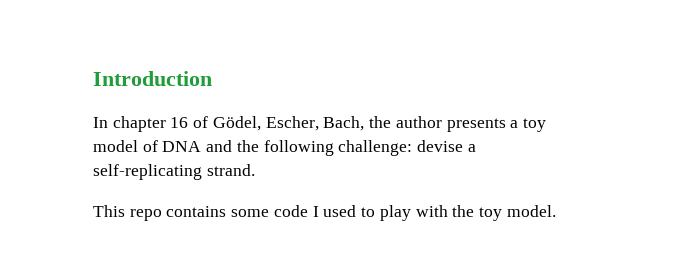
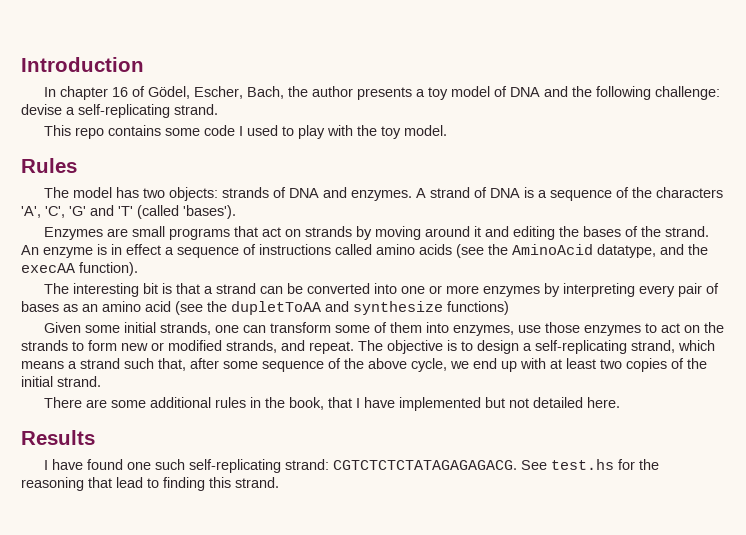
(556, 211) none -> [21,158,77,173] [44,187,724,201] [21,205,236,219] [44,226,710,240] [21,244,708,258] [21,262,138,276] [44,283,720,297] [21,301,509,315] [44,322,725,336] [21,340,715,354] [21,358,707,372] [21,376,101,387] [44,397,621,411] [21,430,95,445] [44,459,660,473] [21,477,279,491] // Rules // The model has two objects: strands of DNA and enzymes. A strand of DNA is a sequence of the characters 'A', 'C', 'G' and 'T' (called 'bases'). // Enzymes are small programs that act on strands by moving around it and editing the bases of the strand. An enzyme is in effect a sequence of instructions called amino acids (see the AminoAcid datatype, and the execAA function). // The interesting bit is that a strand can be converted into one or more enzymes by interpreting every pair of bases as an amino acid (see the dupletToAA and synthesize functions) // Given some initial strands, one can transform some of them into enzymes, use those enzymes to act on the strands to form new or modified strands, and repeat. The objective is to design a self-replicating strand, which means a strand such that, after some sequence of the above cycle, we end up with at least two copies of the initial strand. // There are some additional rules in the book, that I have implemented but not detailed here. // Results // I have found one such self-replicating strand: CGTCTCTCTATAGAGAGACG. See test.hs for the reasoning that lead to finding this strand.

